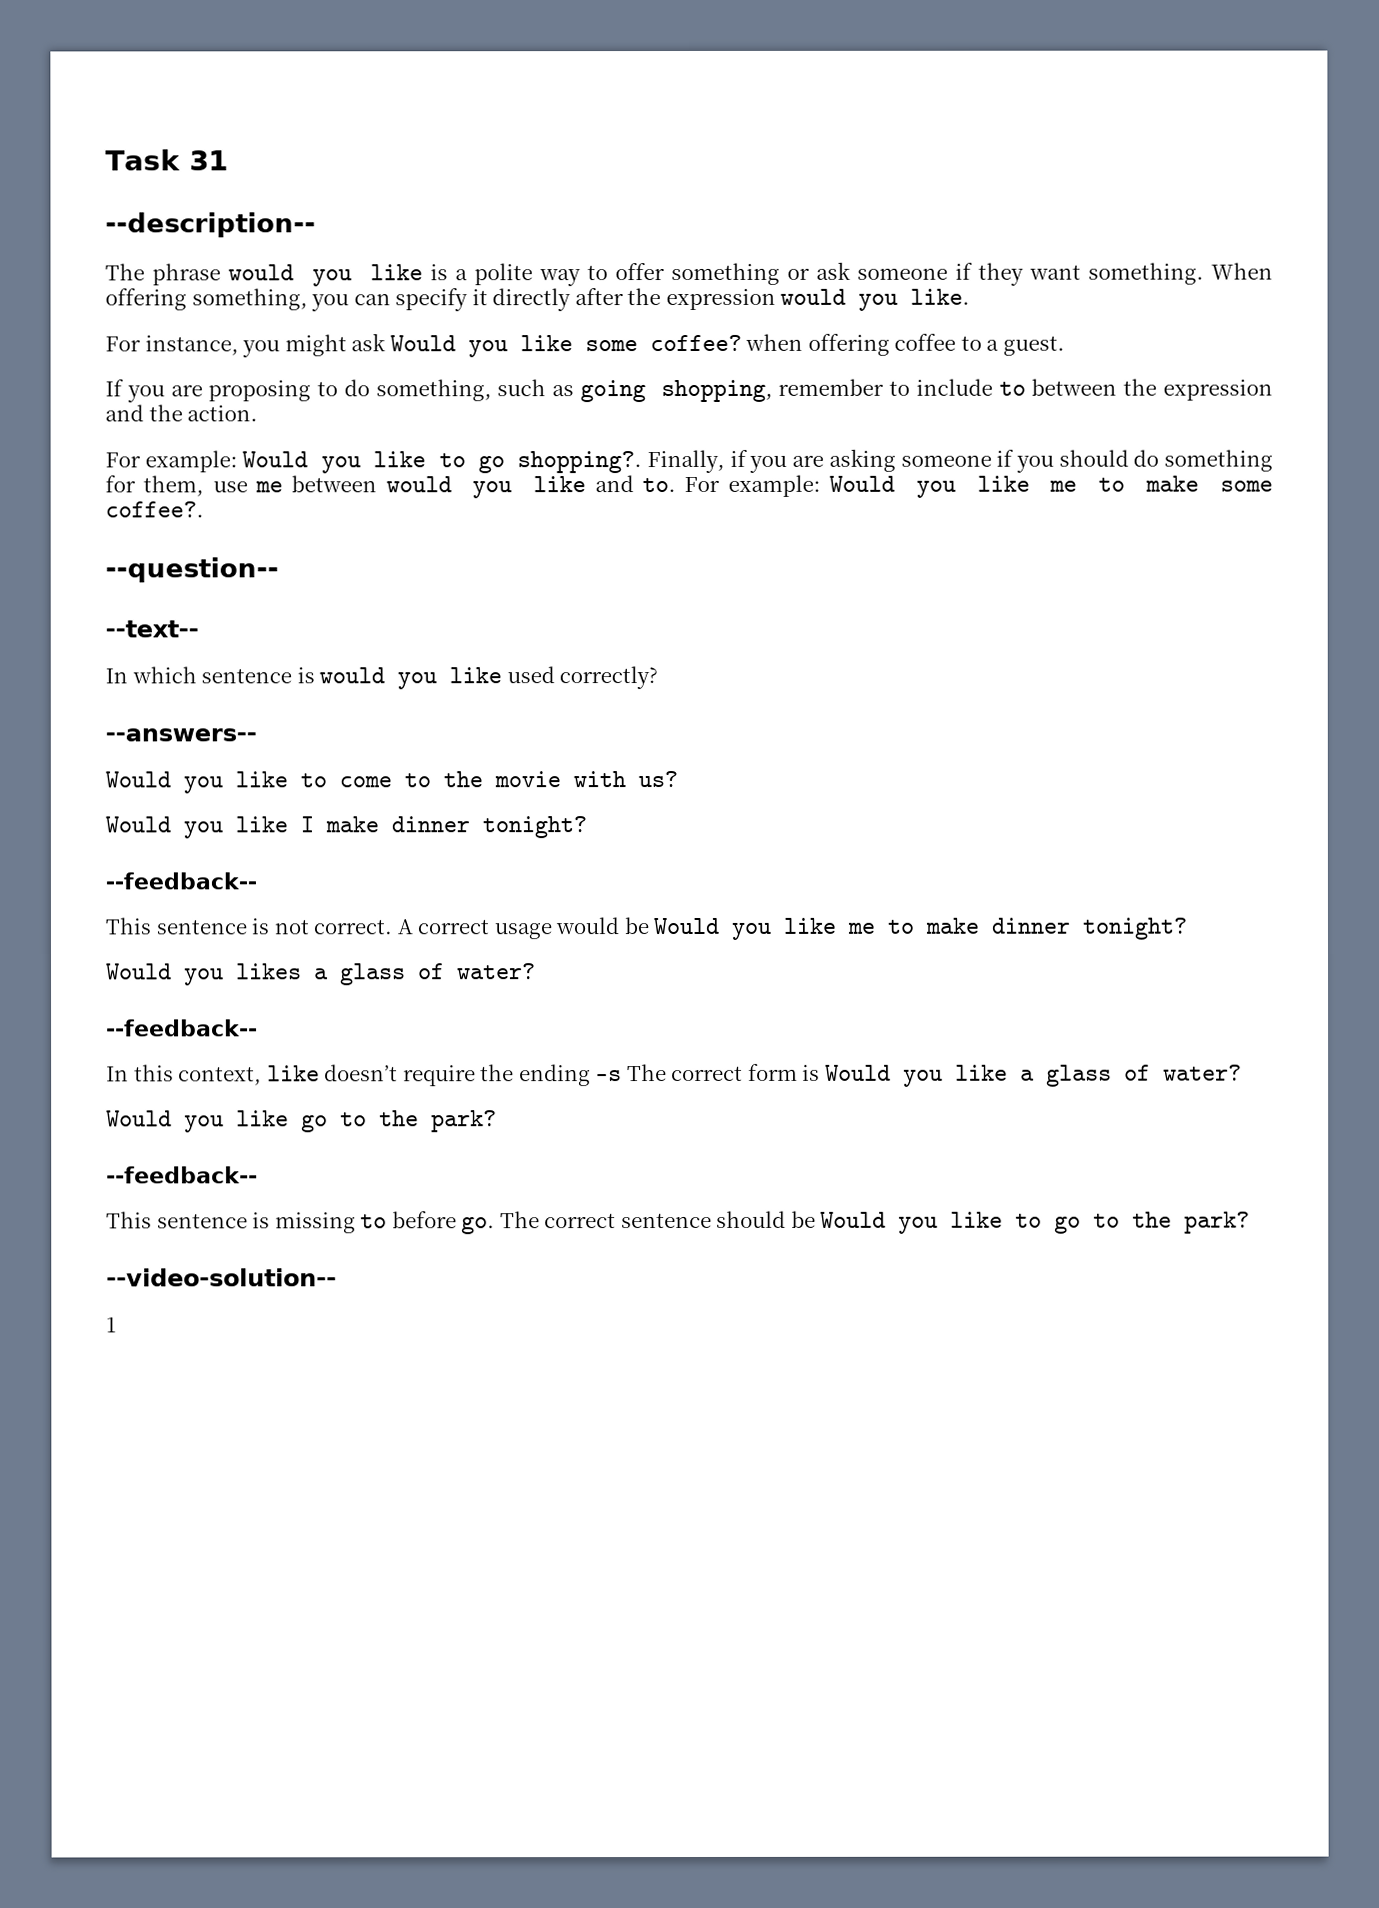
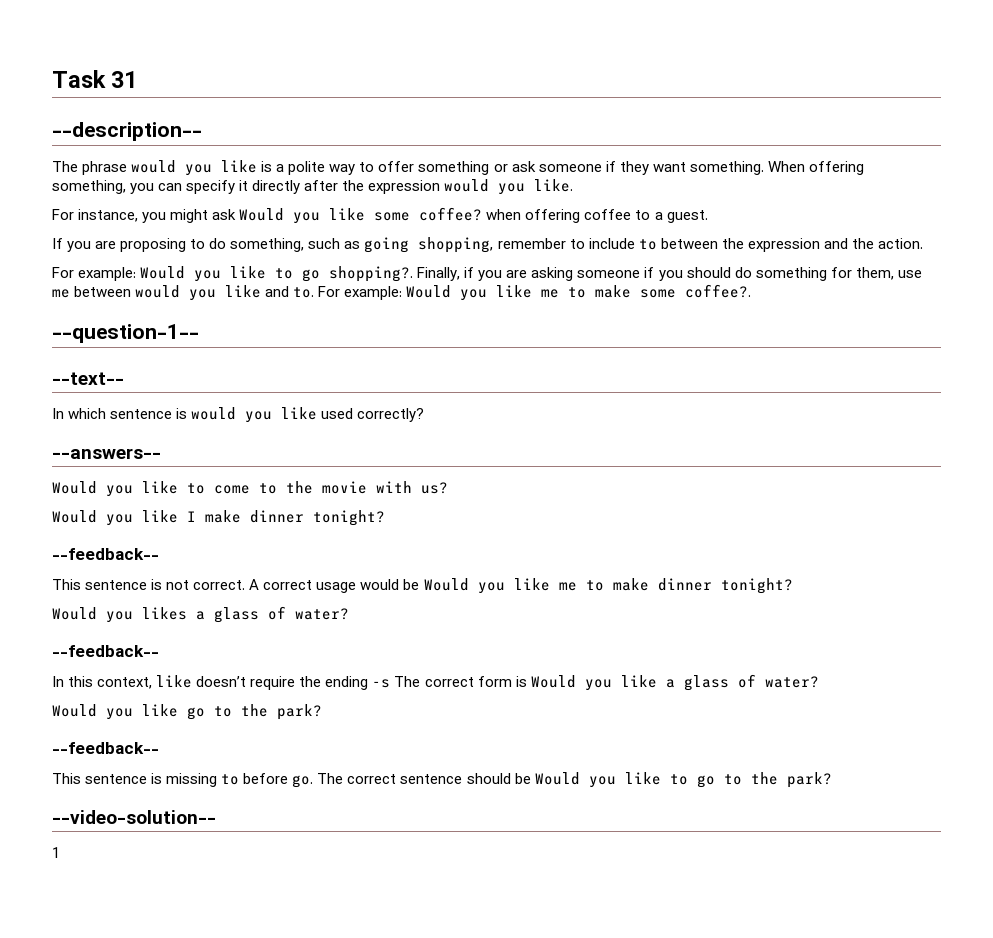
[105,557,279,583] --question-- -> [52,324,199,343] --question-1--

